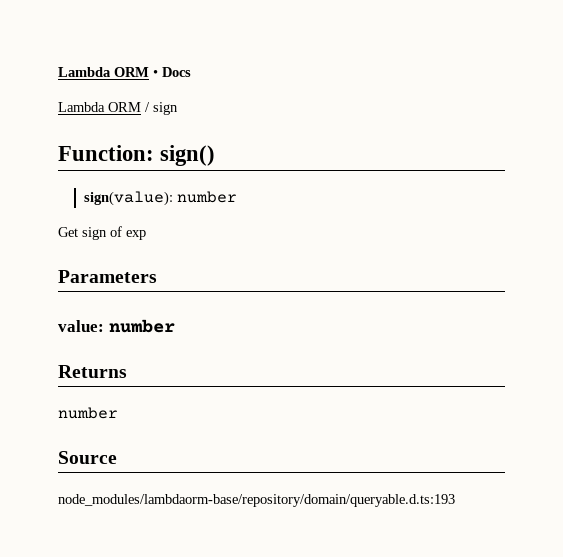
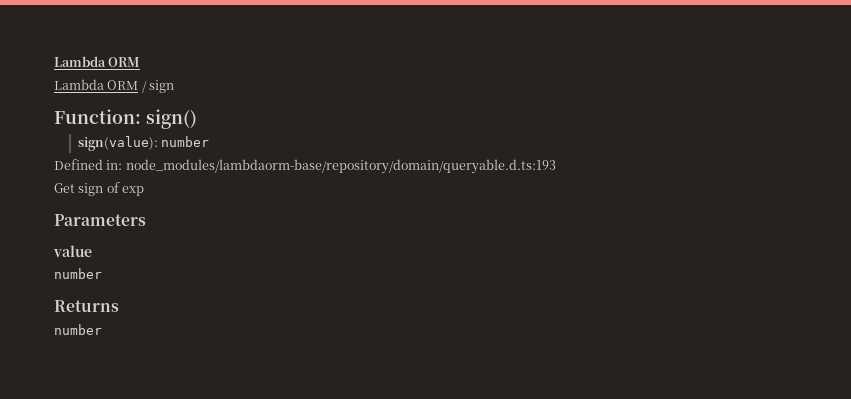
[58,67,191,77] Lambda ORM • Docs -> [54,56,141,67] Lambda ORM
(238, 197) none -> [54,159,556,174] // Defined in: node_modules/lambdaorm-base/repository/domain/queryable.d.ts:193
[58,320,104,332] value: -> [53,245,92,257] value //
[58,451,117,464] [58,494,455,507] // Source // node_modules/lambdaorm-base/repository/domain/queryable.d.ts:193 -> (102, 329) none

